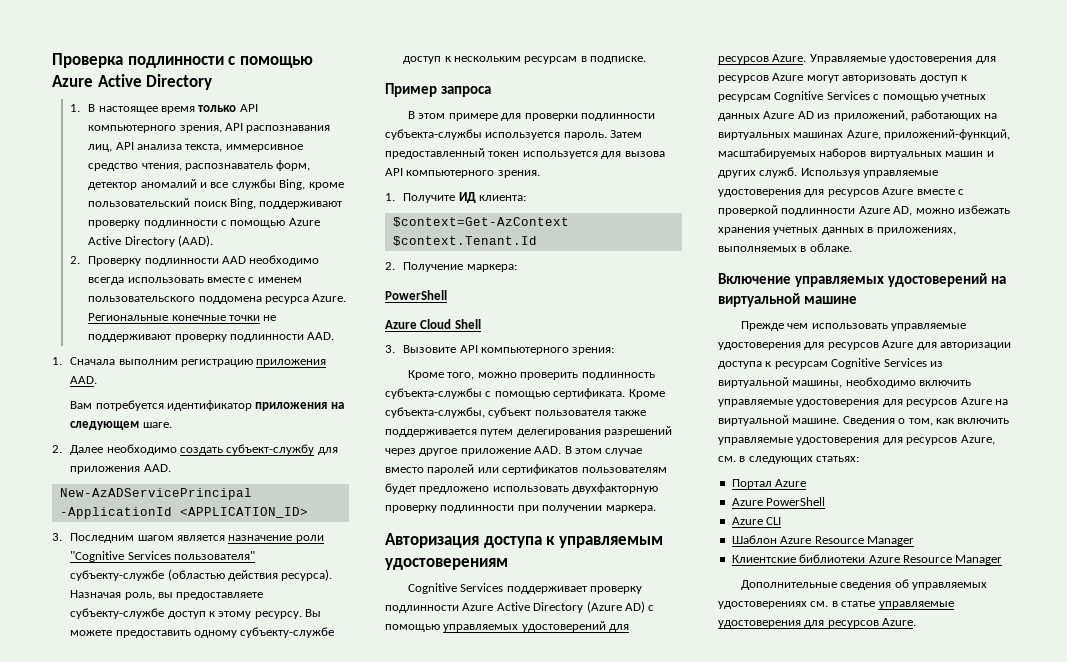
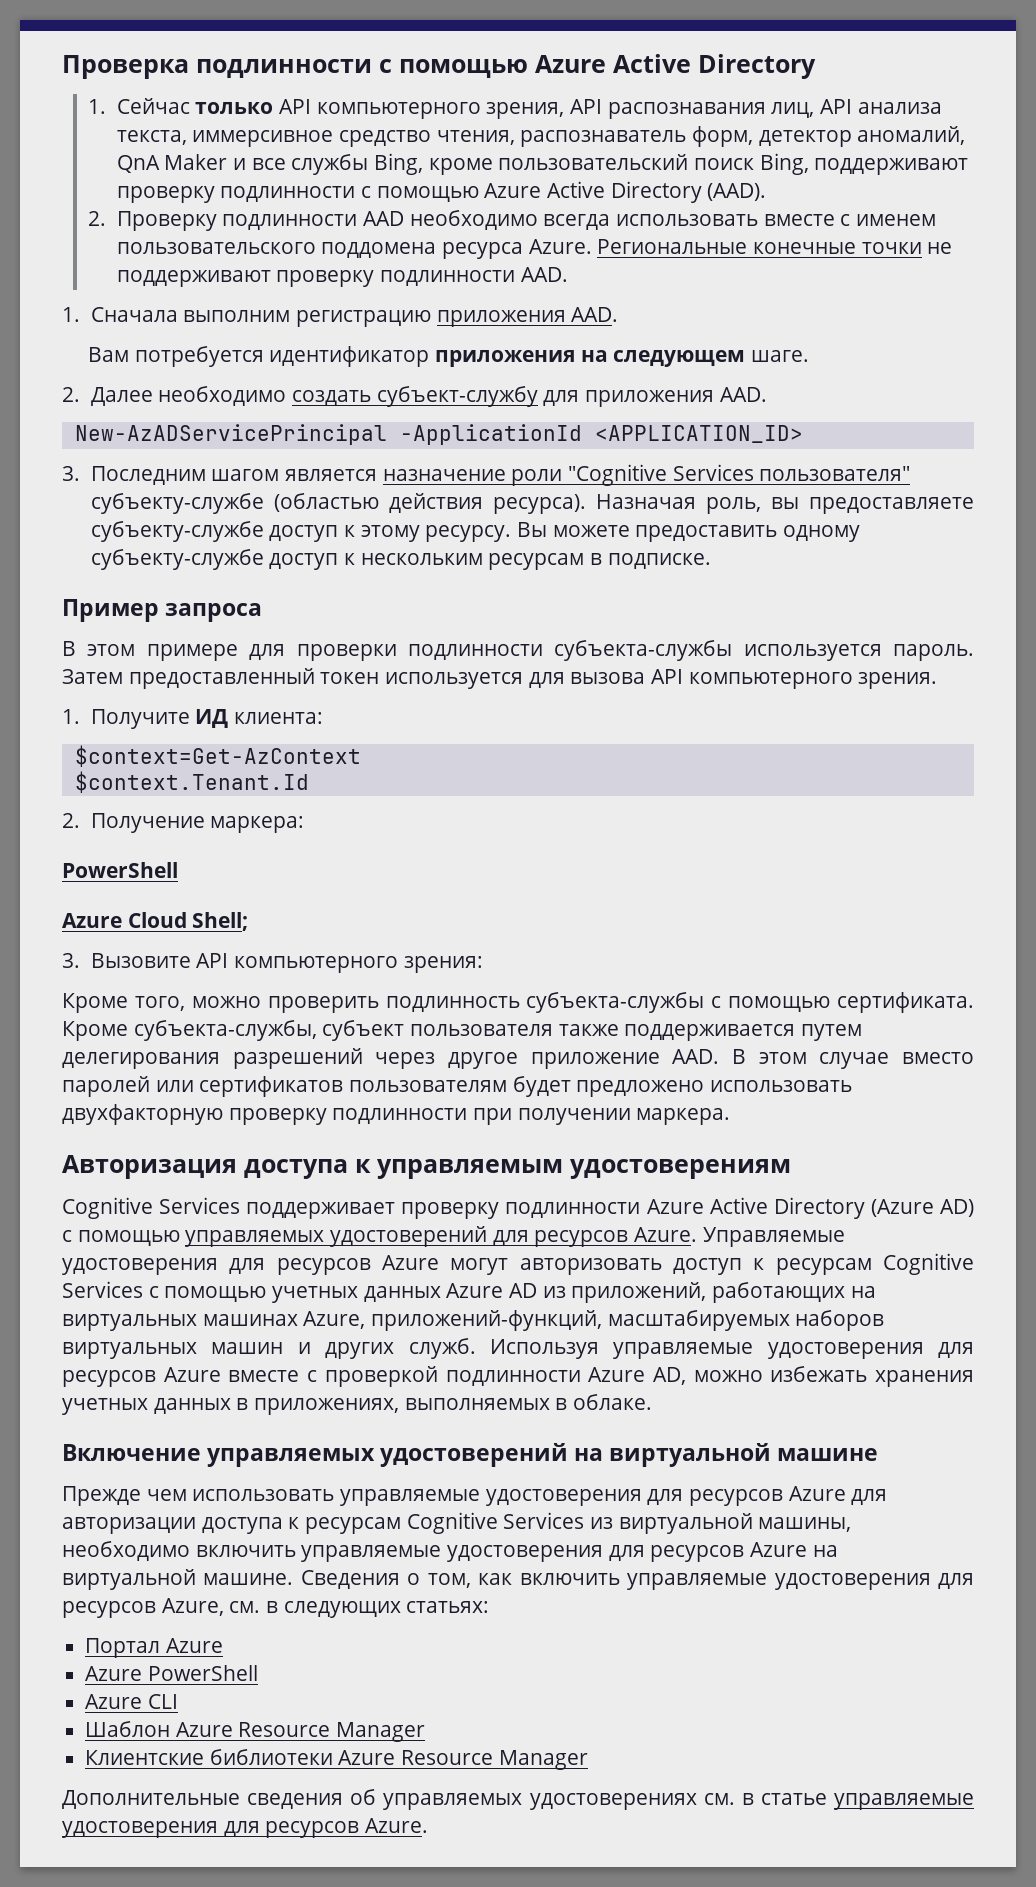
[88,104,196,114] В настоящее время -> [116,98,190,114] Сейчас
[140,179,197,188] аномалий -> [857,126,966,145] [116,154,228,173] аномалий, QnA Maker
[454,319,481,329] Shell -> [192,912,249,931] Shell;

